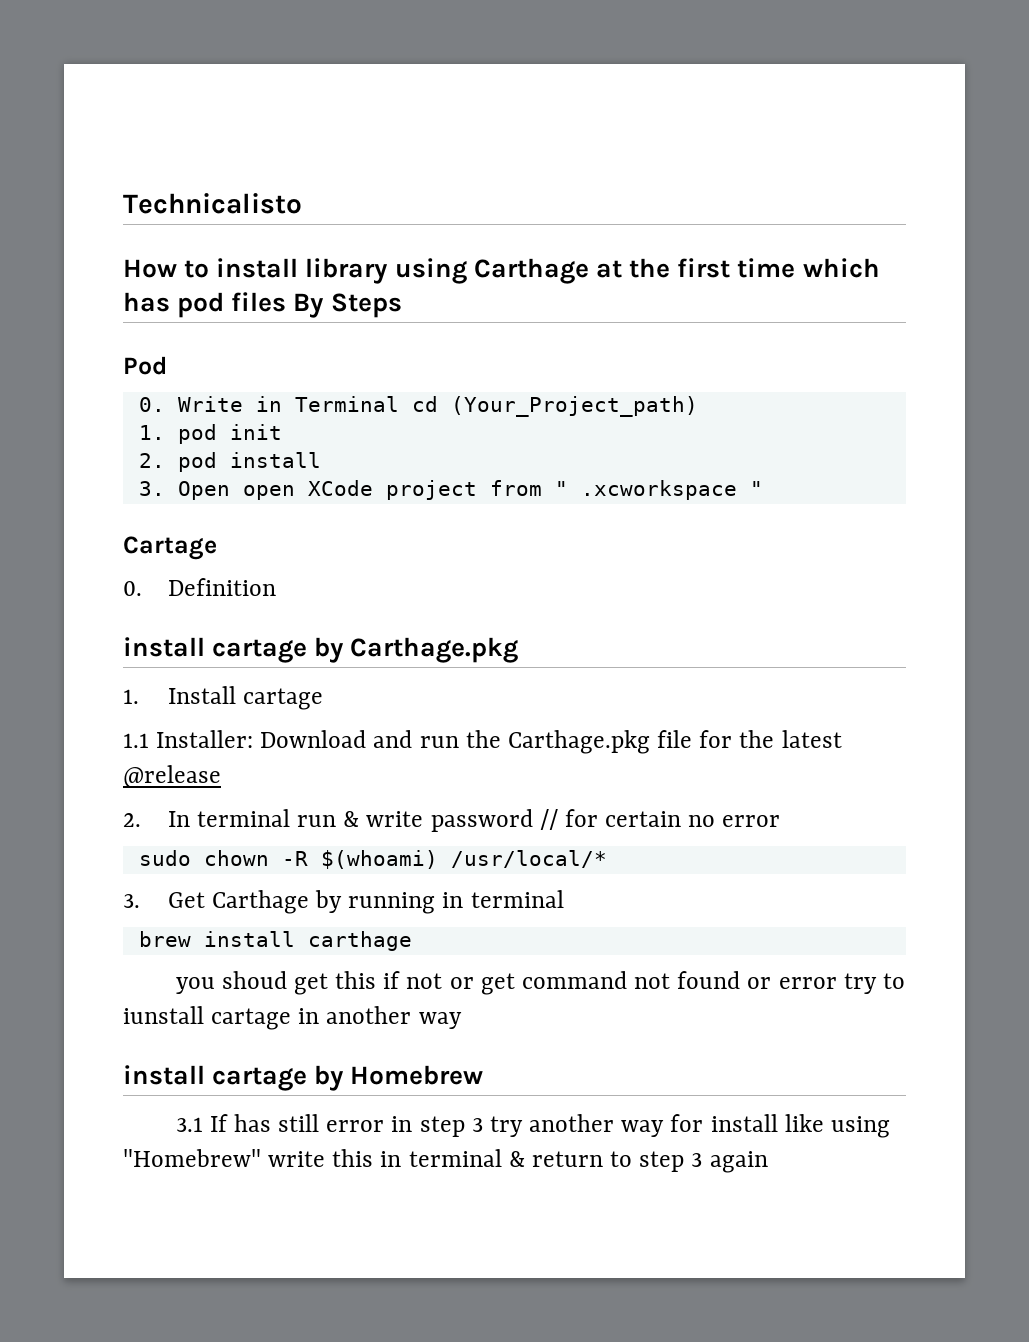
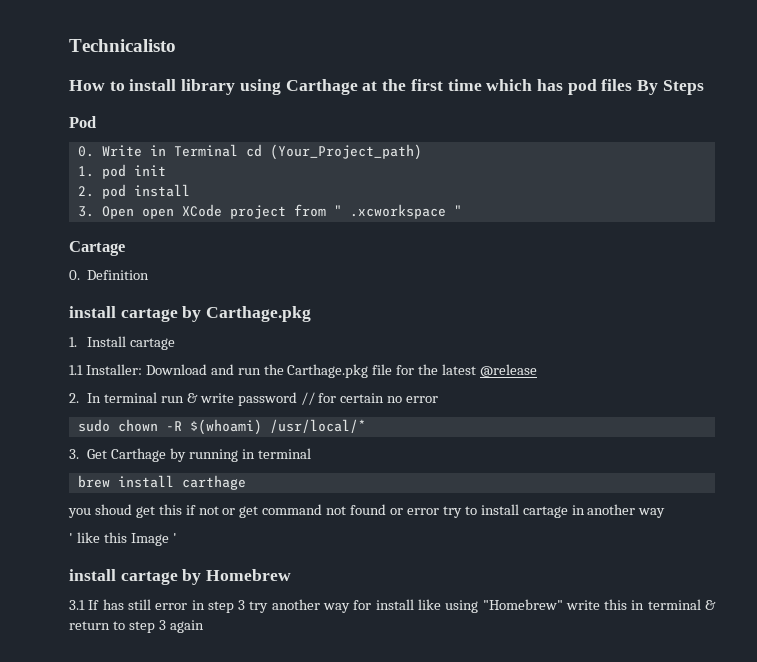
[123,1006,204,1024] iunstall -> [480,504,519,515] install
(462, 1020) none -> [69,532,177,546] // ' like this Image '

